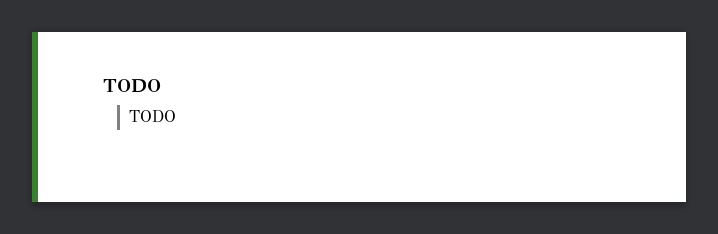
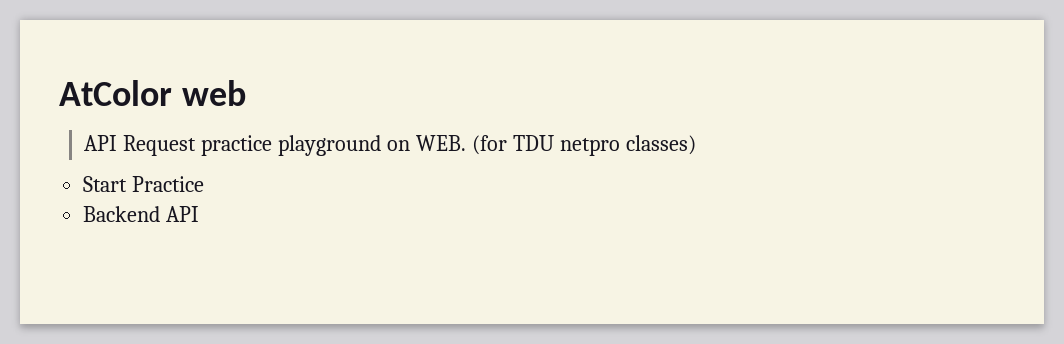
[103,79,161,93] [128,109,176,123] TODO // TODO -> [59,80,246,106] [84,135,696,156] [83,176,205,192] [83,206,200,222] AtColor web // API Request practice playground on WEB. (for TDU netpro classes) // Start Practice // Backend API

